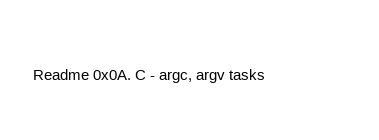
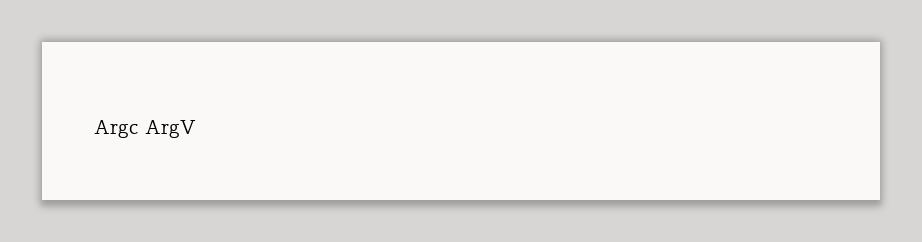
[33,69,266,83] Readme 0x0A. C - argc, argv tasks -> [94,119,196,138] Argc ArgV

